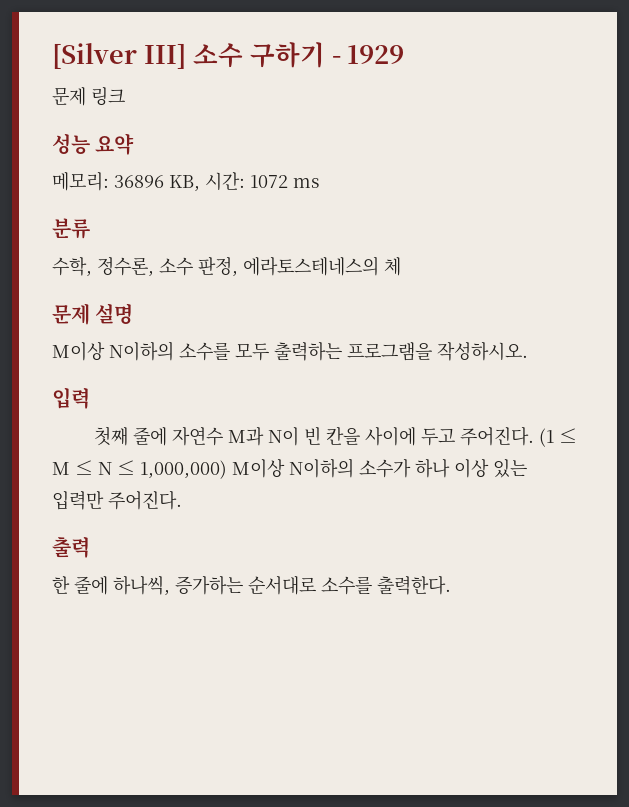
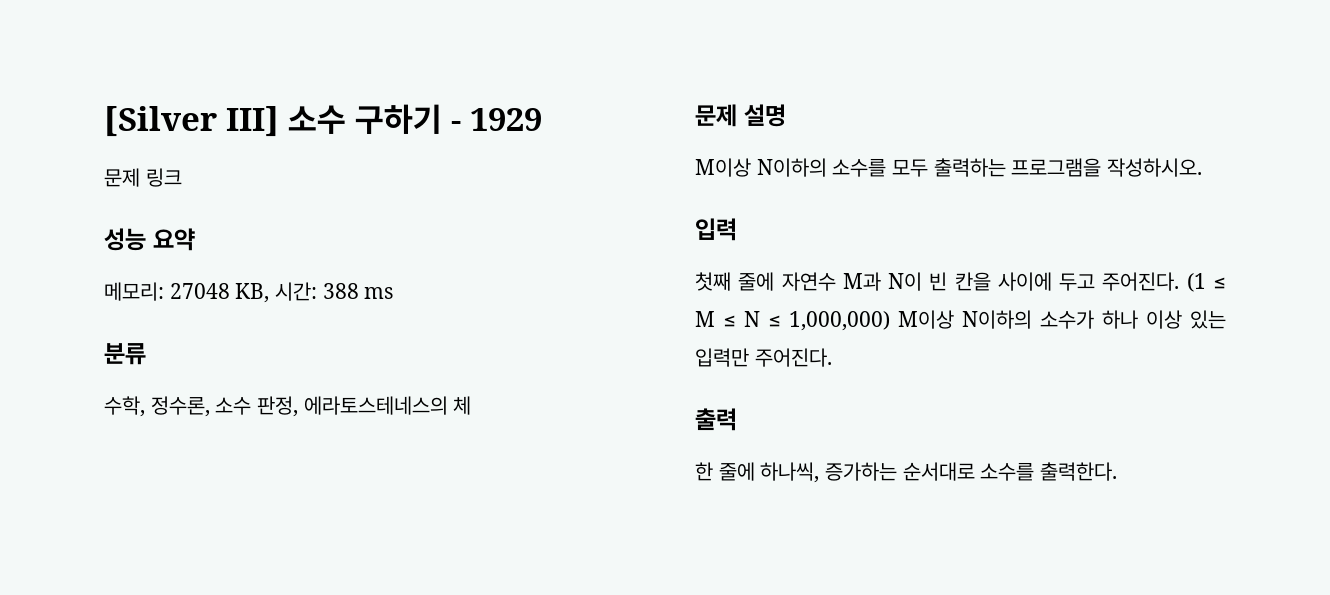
[114,175,164,188] 36896 -> [169,283,230,299] 27048
[250,175,288,188] 1072 -> [322,283,359,299] 388

